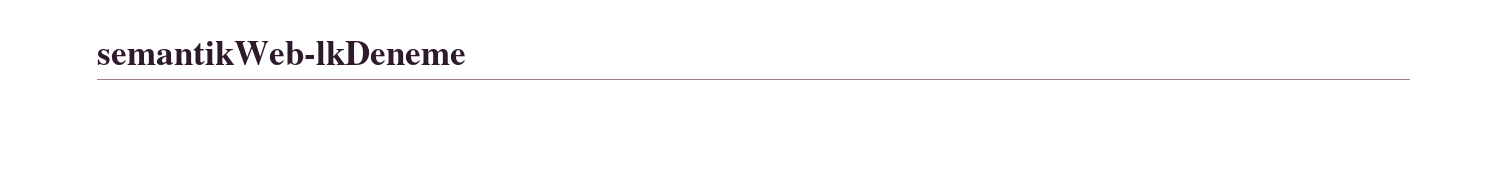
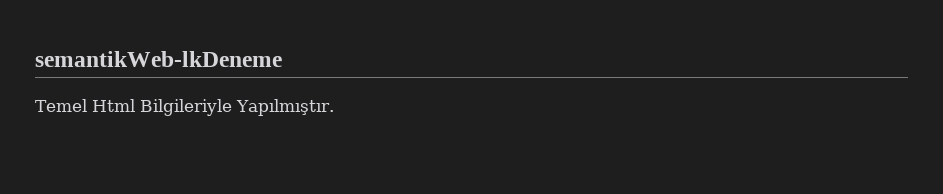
(466, 53) none -> [35,99,334,116] // Temel Html Bilgileriyle Yapılmıştır.

